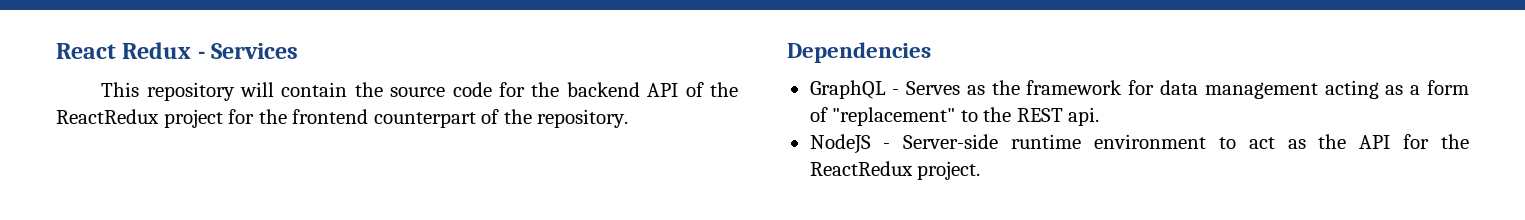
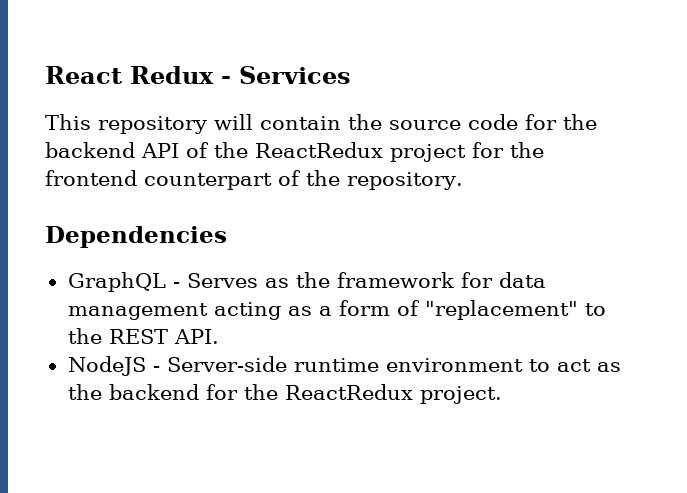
[1068,107,1100,126] api. -> [173,329,219,344] API.
[1359,135,1391,149] API -> [108,384,199,400] backend

